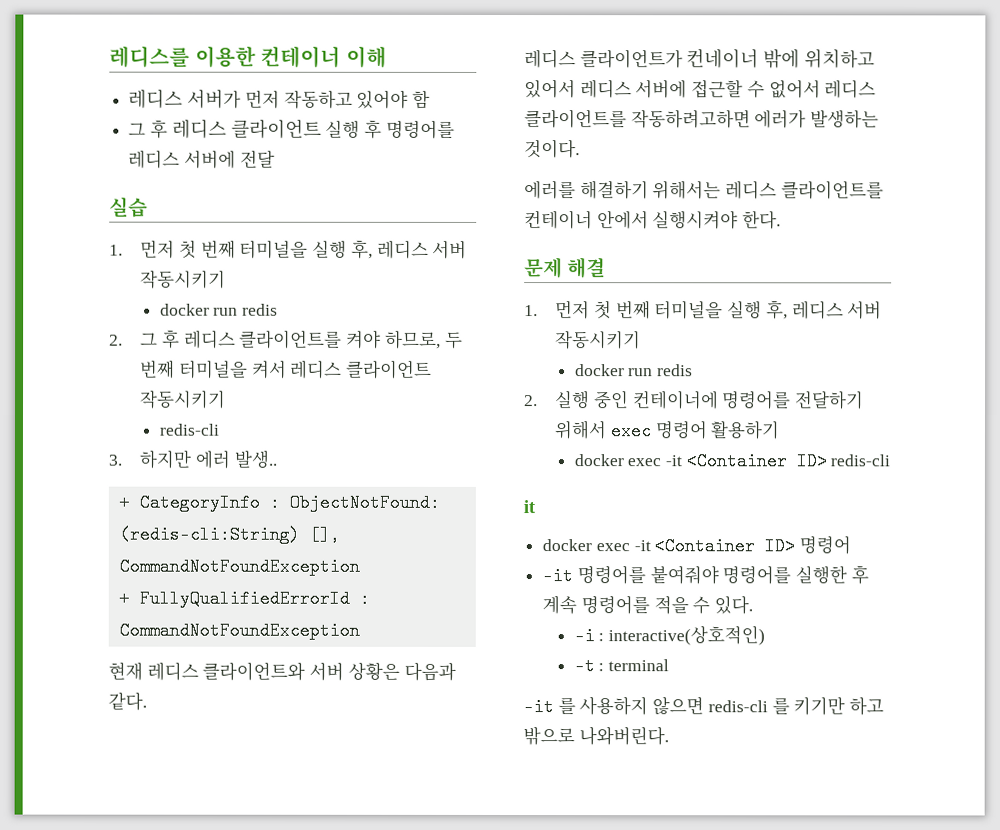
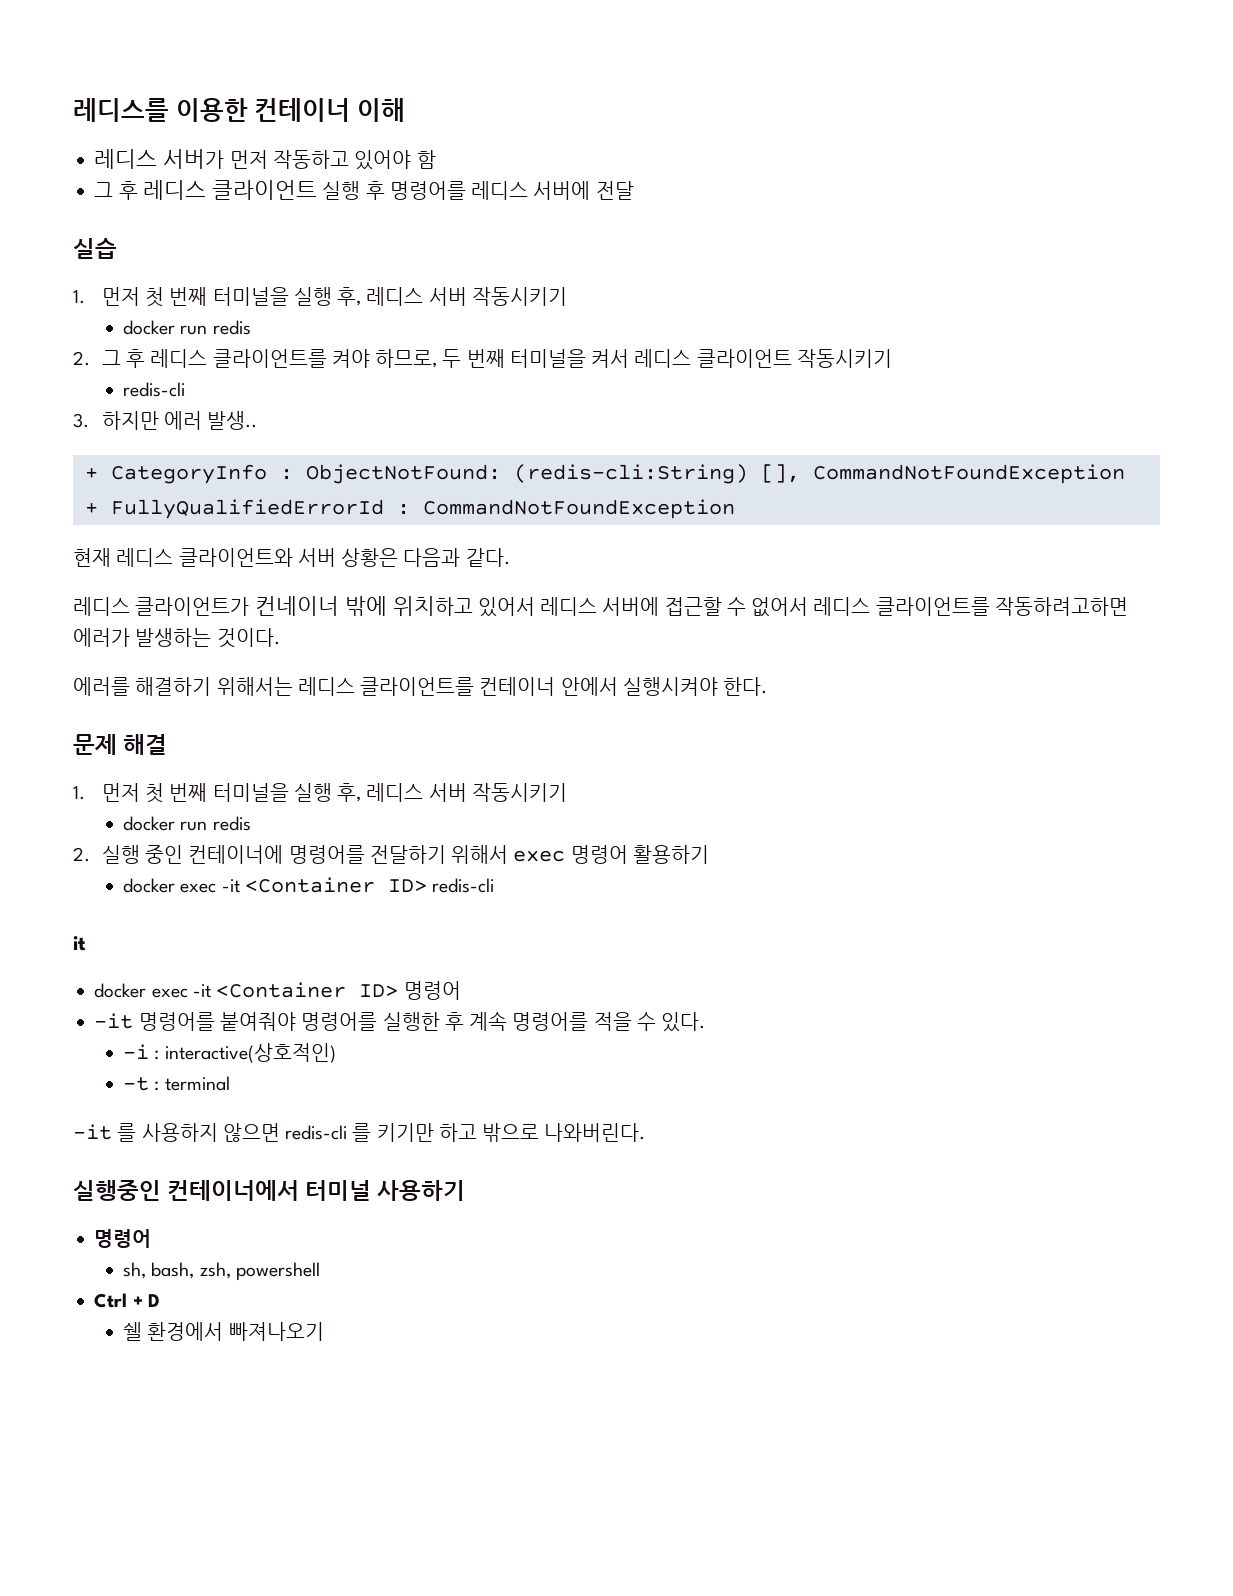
(669, 736) none -> [73,1180,466,1201] [94,1229,152,1248] [123,1262,320,1281] [94,1293,160,1308] [123,1322,324,1341] // 실행중인 컨테이너에서 터미널 사용하기 // 명령어 // sh, bash, zsh, powershell // Ctrl + D // 쉘 환경에서 빠져나오기

